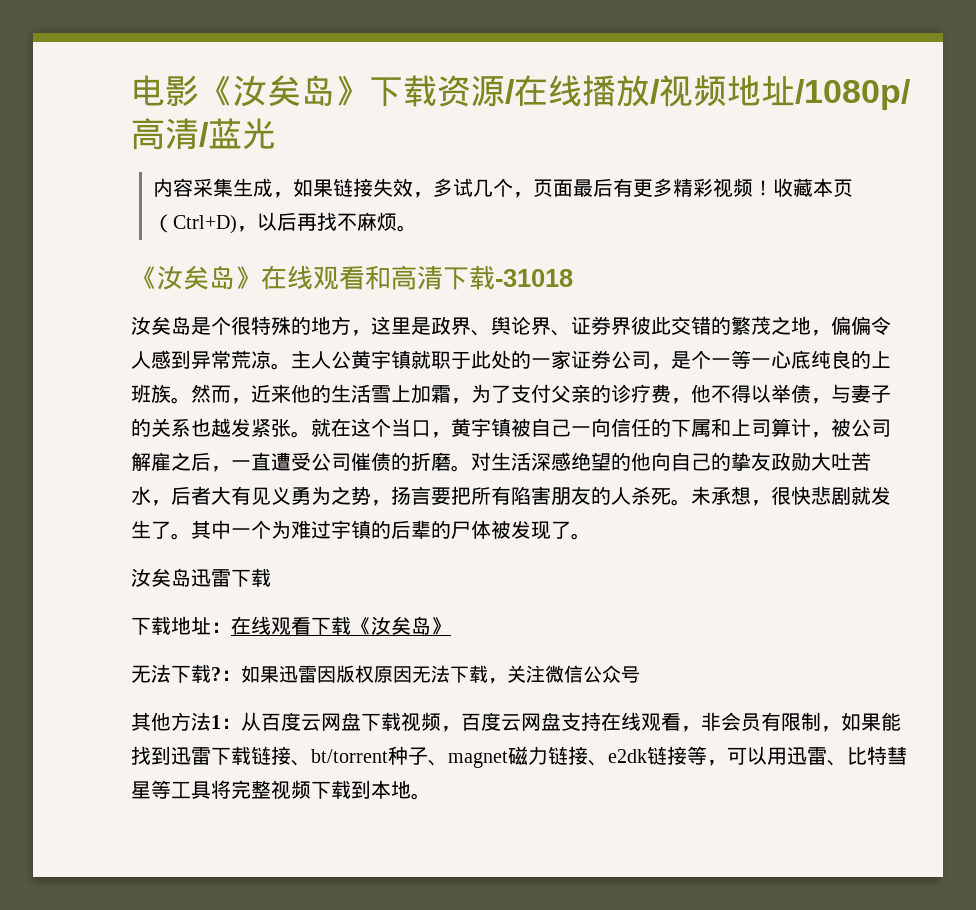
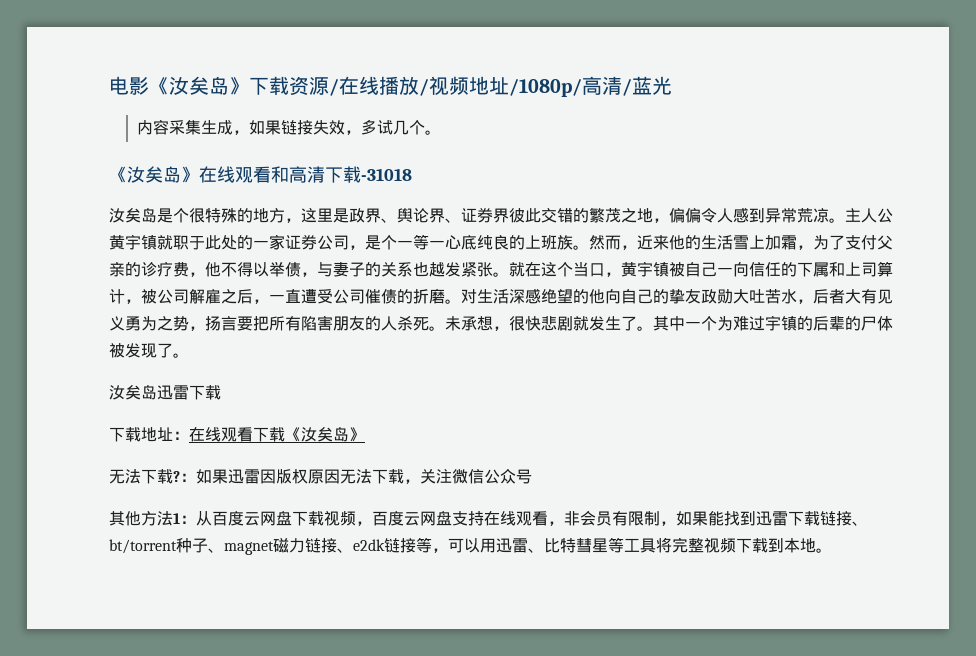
[513,178,854,198] [153,212,398,234] ，页面最后有更多精彩视频！收藏本页（Ctrl+D)，以后再找不麻烦 -> (425, 127) none

